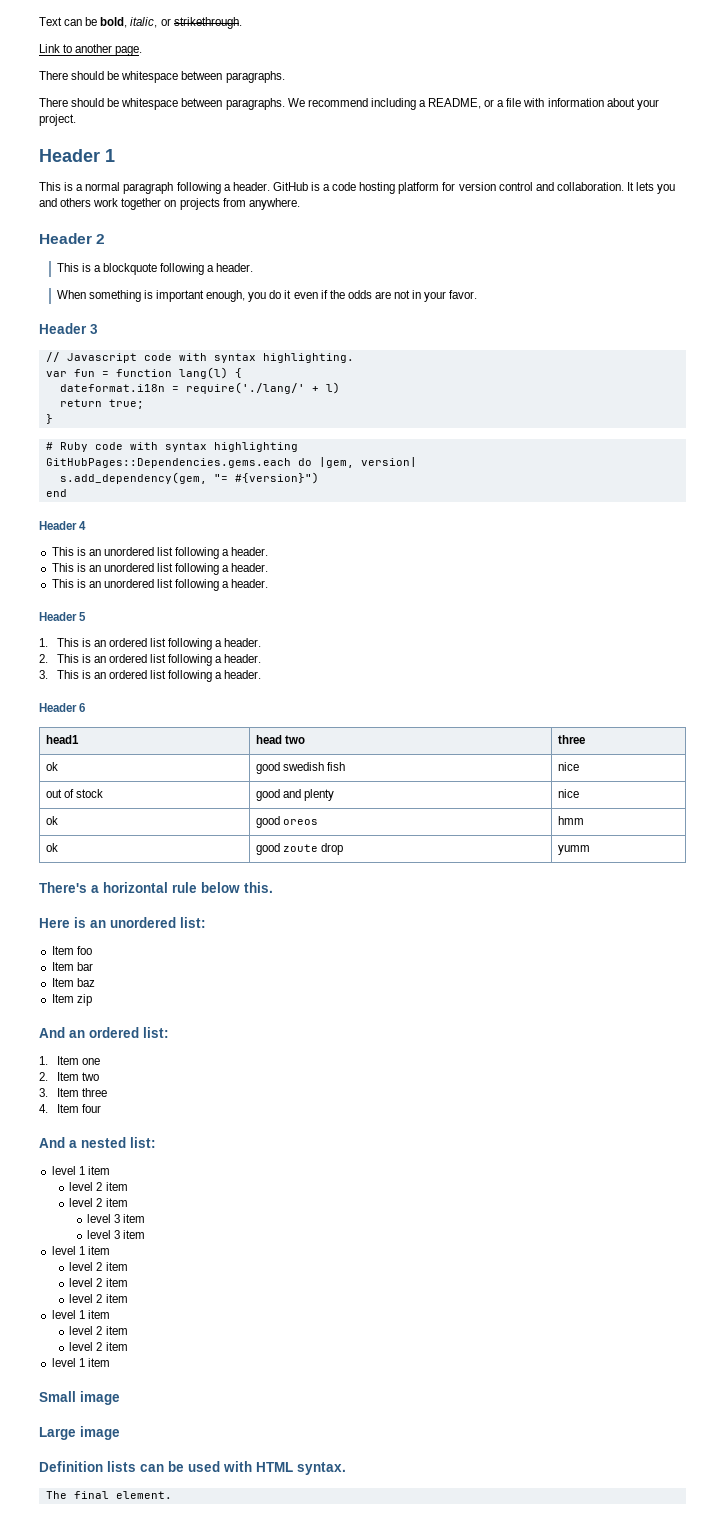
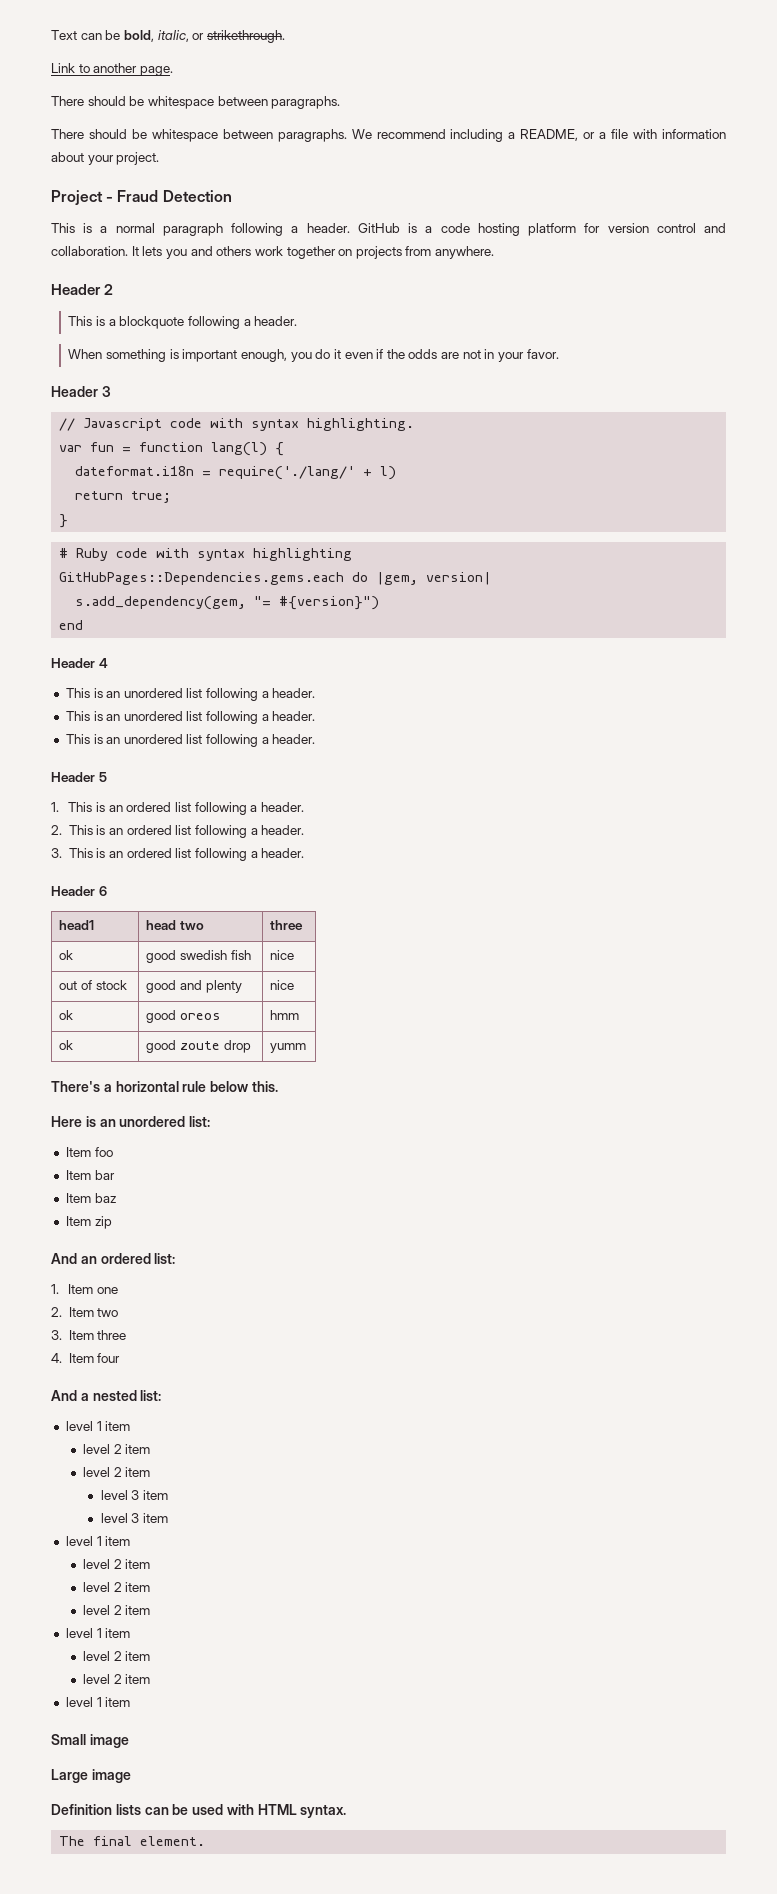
[39,149,115,162] Header 1 -> [51,190,232,205] Project - Fraud Detection

